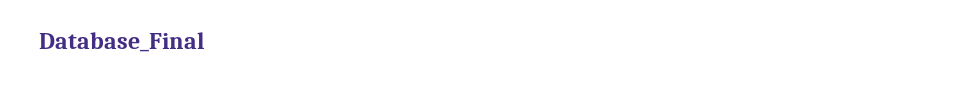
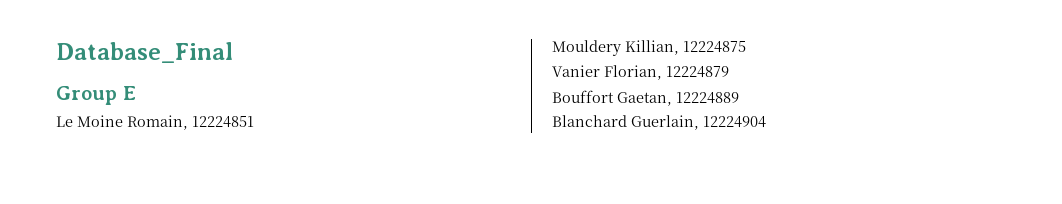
(204, 42) none -> [56,86,136,105] [56,115,254,130] [552,40,746,56] [552,65,729,80] [552,90,739,106] [552,115,766,130] // Group E // Le Moine Romain, 12224851 // Mouldery Killian, 12224875 // Vanier Florian, 12224879 // Bouffort Gaetan, 12224889 // Blanchard Guerlain, 12224904

